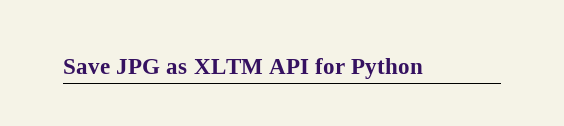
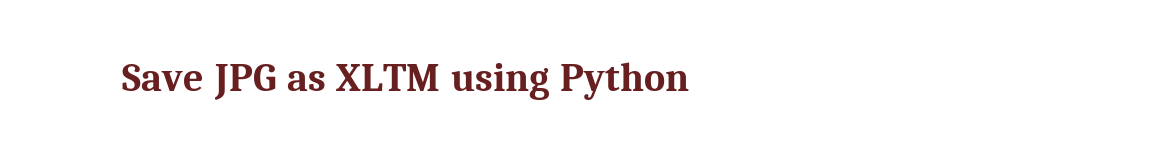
[268,58,346,74] API for -> [451,63,550,100] using

